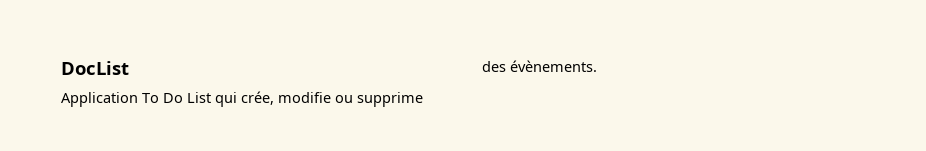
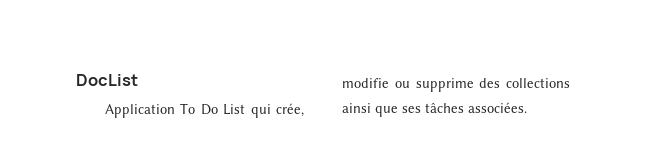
[510,60,597,72] évènements. -> [506,78,570,88] [342,102,527,117] collections ainsi que ses tâches associées.

